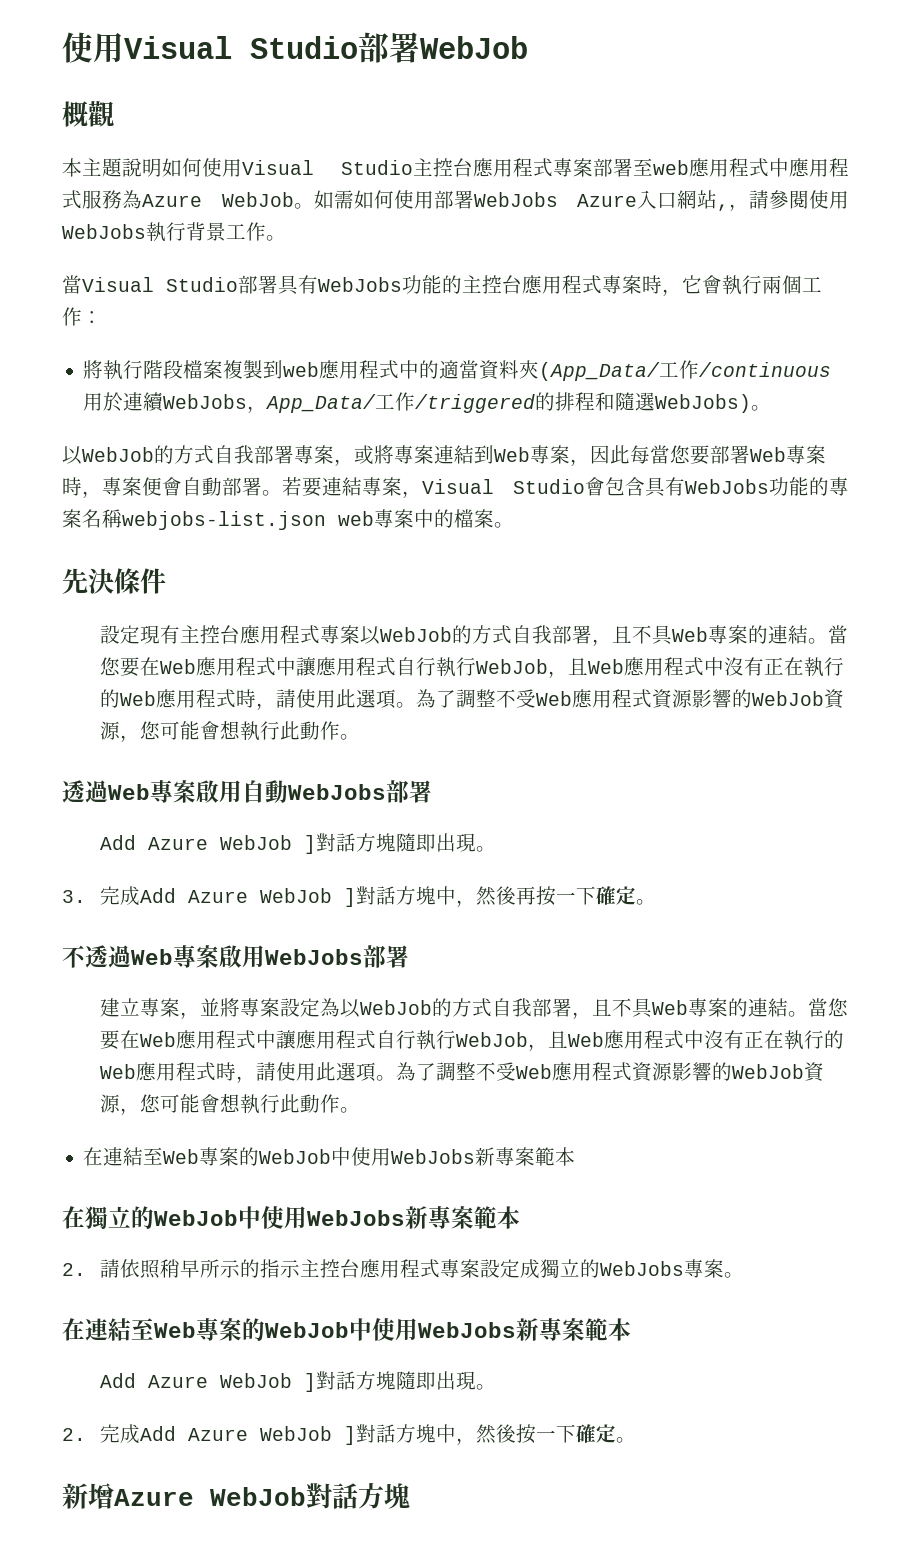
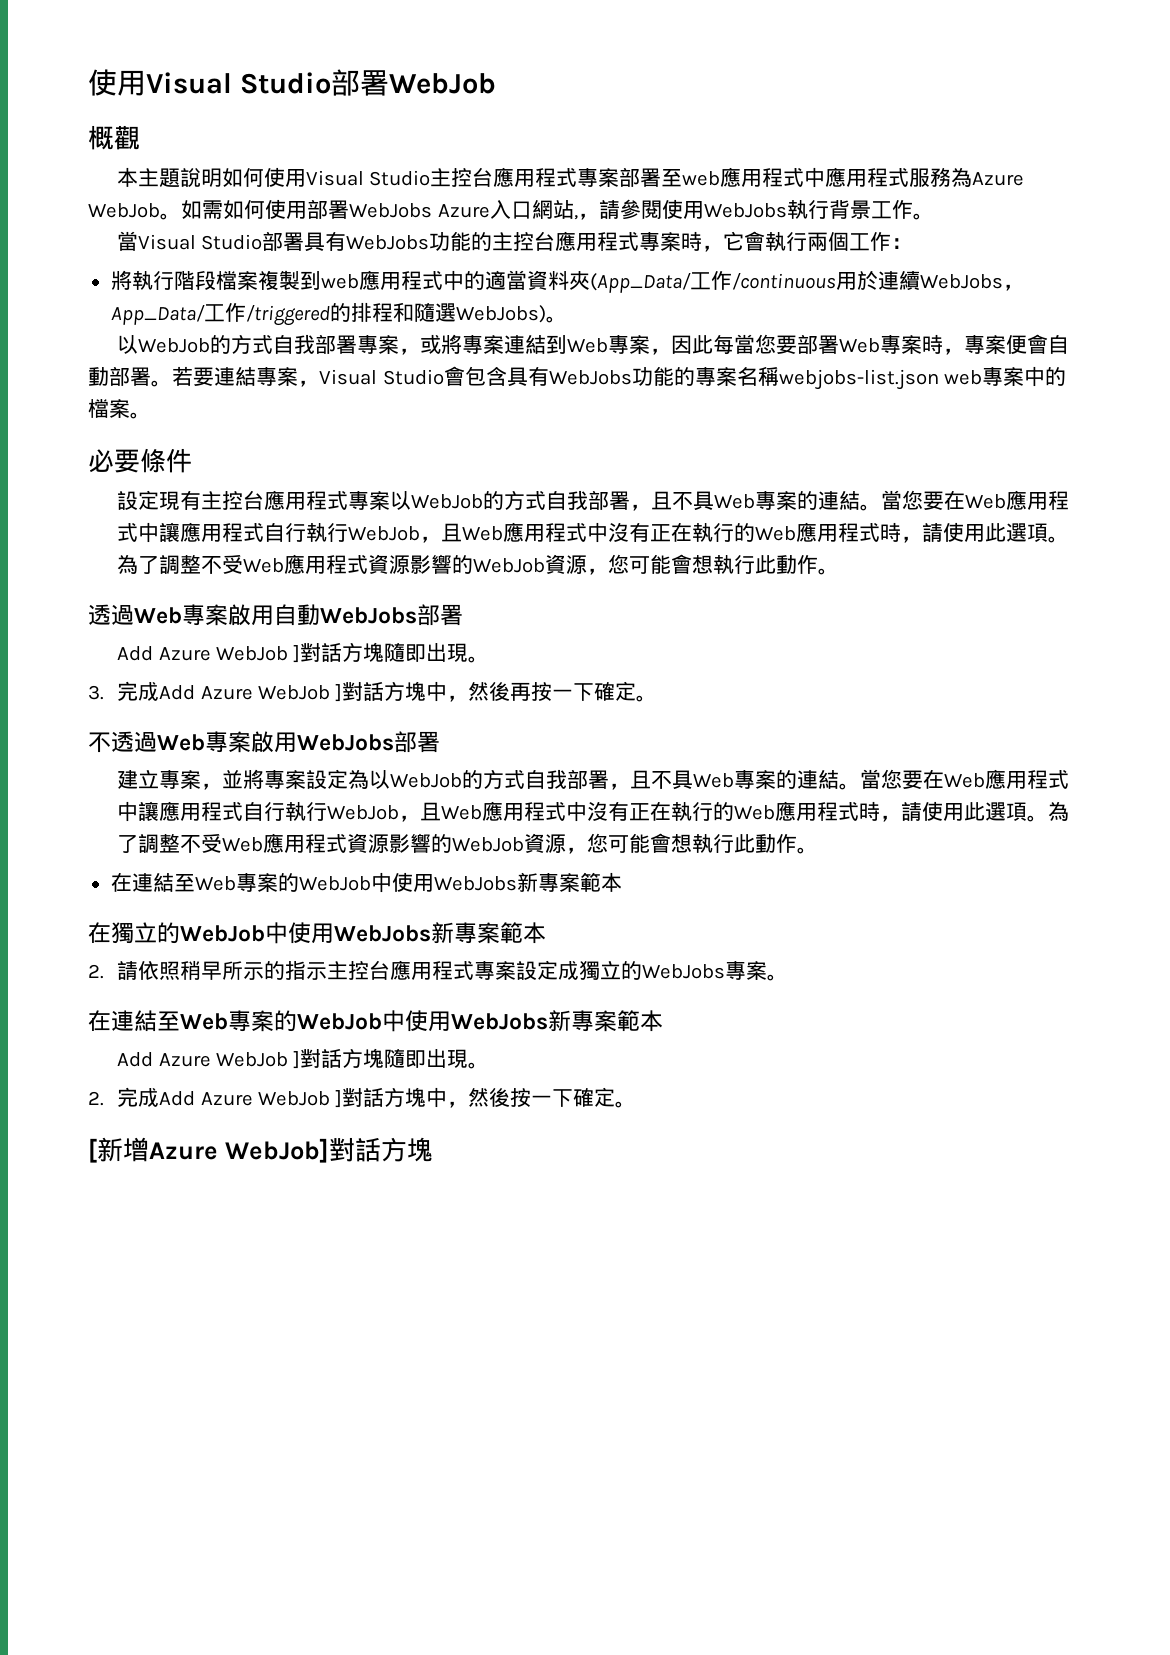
[62,568,114,594] 先決 -> [88,449,140,473] 必要
(637, 1440) none -> [88,1138,97,1163] [
[210,1487,306,1506] WebJob -> [224,1138,329,1163] WebJob]

